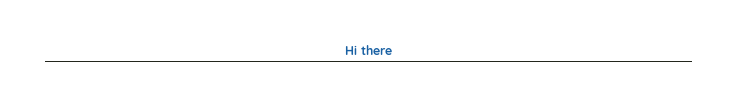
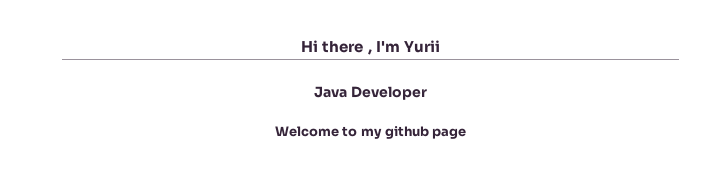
(392, 50) none -> [367,40,440,55] [314,86,427,100] [274,126,467,139] , I'm Yurii // Java Developer // Welcome to my github page

